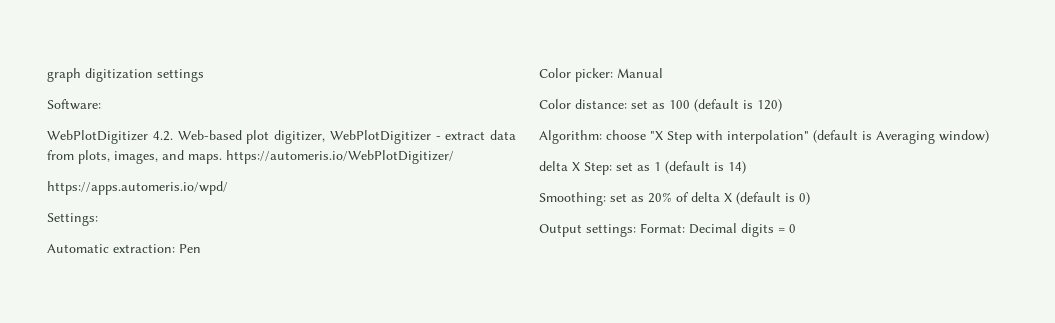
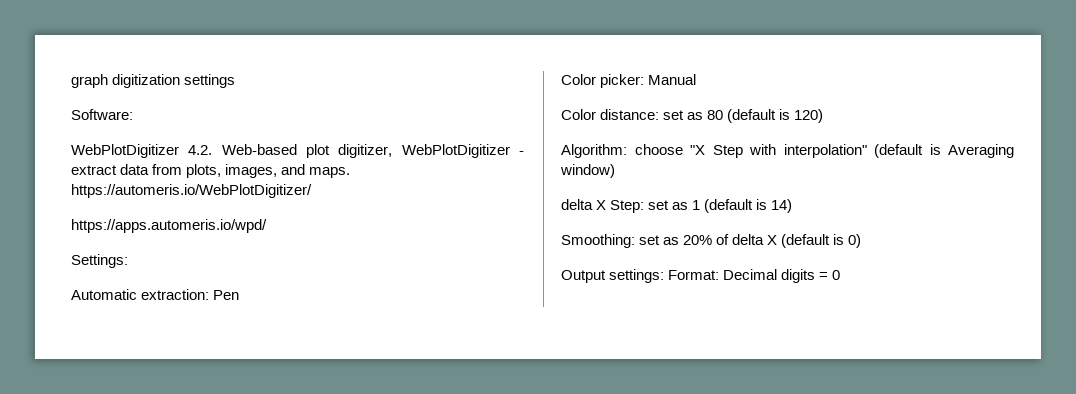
[669,100,690,109] 100 -> [707,110,724,120] 80

